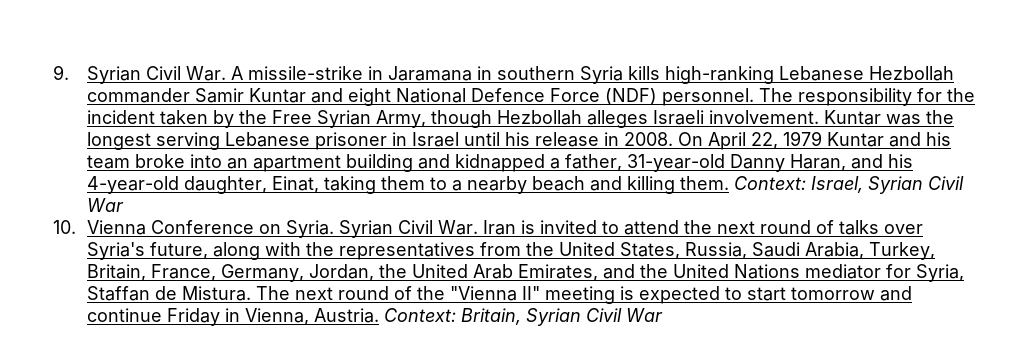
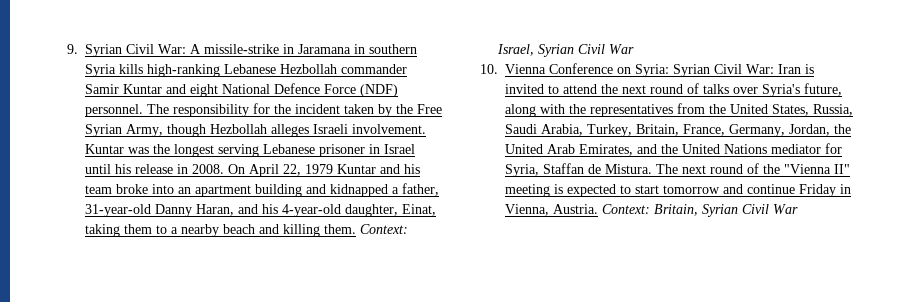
[186,66,227,81] War. -> [158,44,186,54] War:
[286,220,479,238] Syria. Syrian Civil War. -> [635,64,774,77] Syria: Syrian Civil War:

